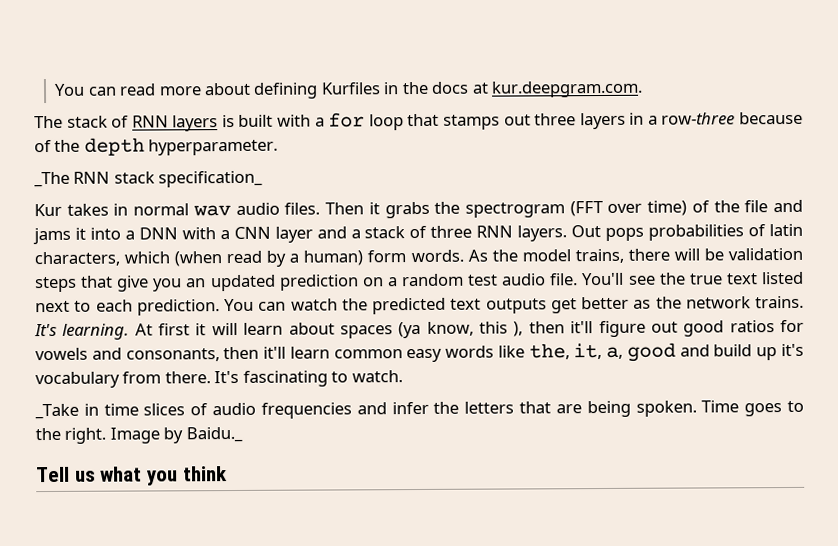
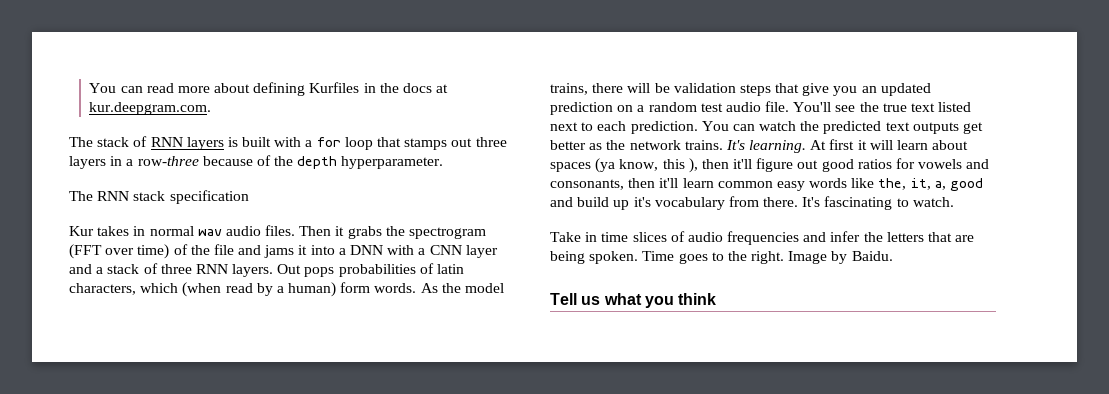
[33,171,70,188] _The -> [69,191,93,201] The
[158,170,264,188] specification_ -> [169,190,249,204] specification
[34,403,79,420] _Take -> [550,232,581,242] Take
[185,426,243,443] Baidu._ -> [851,251,893,261] Baidu.

